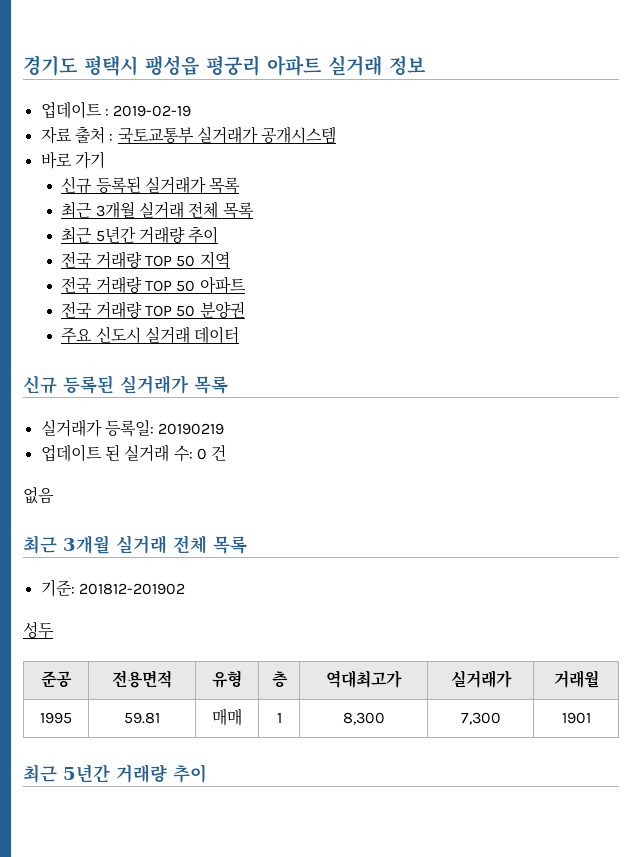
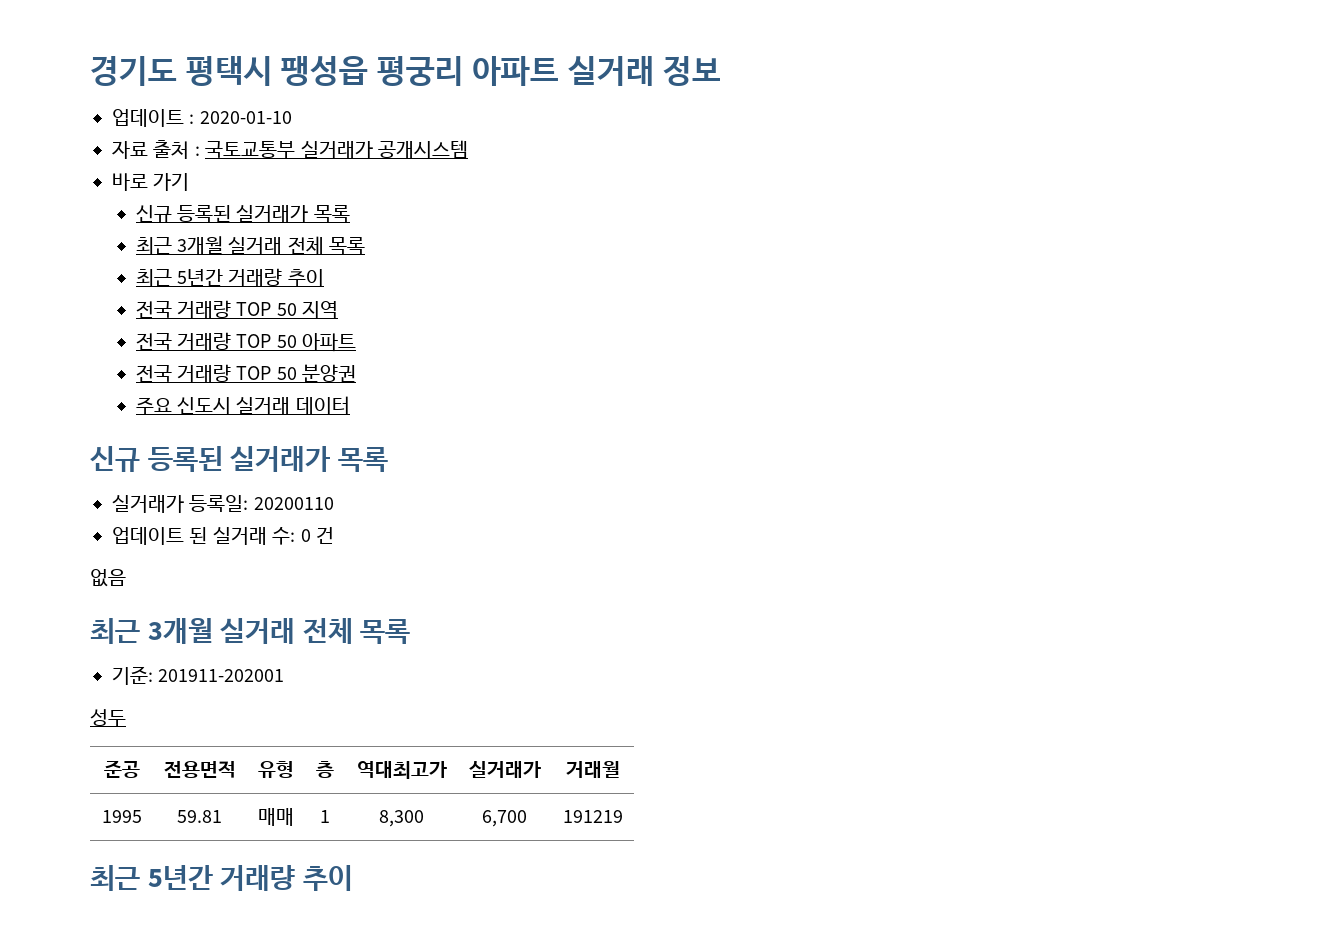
[113,105,192,117] 2019-02-19 -> [199,111,292,124] 2020-01-10
[158,423,225,435] 20190219 -> [253,497,334,510] 20200110
[78,583,185,595] 201812-201902 -> [158,669,285,682] 201911-202001
[460,712,501,725] [561,712,591,724] 7,300 | 1901 -> [482,810,527,827] [562,810,623,823] 6,700 | 191219

